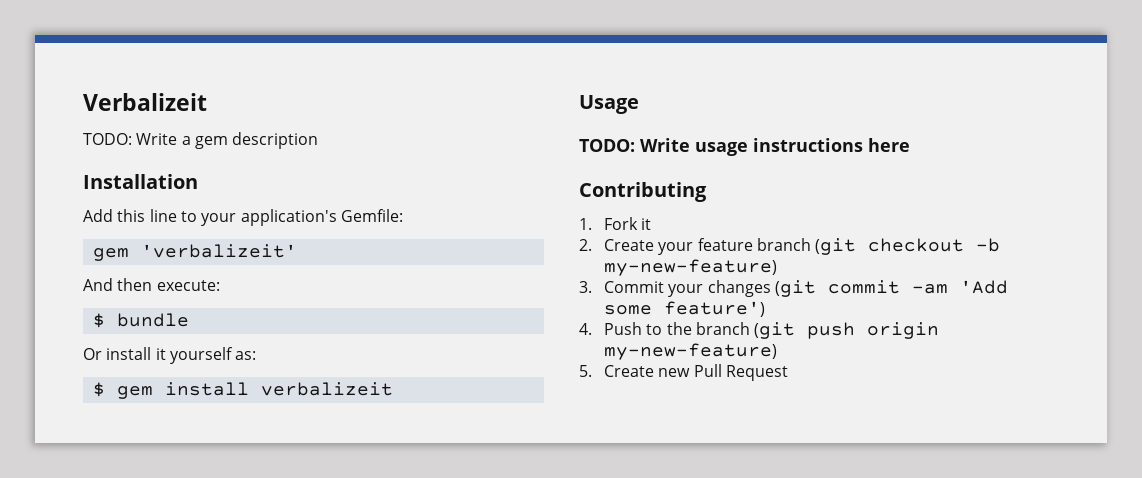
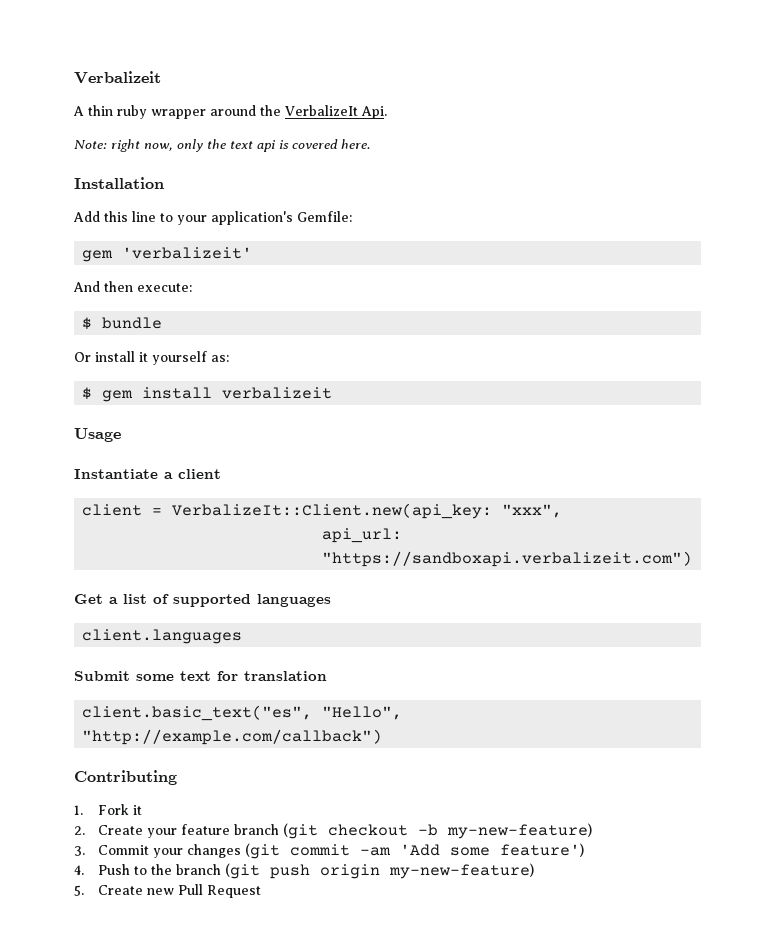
[83,132,319,149] TODO: Write a gem description -> [73,105,387,119] [74,139,370,152] A thin ruby wrapper around the VerbalizeIt Api. // Note: right now, only the text api is covered here.
[579,138,910,156] TODO: Write usage instructions here -> [74,469,221,479] [82,503,563,519] [322,528,403,543] [322,551,693,567] [74,594,331,607] [82,629,243,644] [74,671,327,681] [82,705,403,721] [82,729,383,745] Instantiate a client // client = VerbalizeIt::Client.new(api_key: "xxx", // api_url: "https://sandboxapi.verbalizeit.com") // Get a list of supported languages // client.languages // Submit some text for translation // client.basic_text("es", "Hello", "http://example.com/callback")

